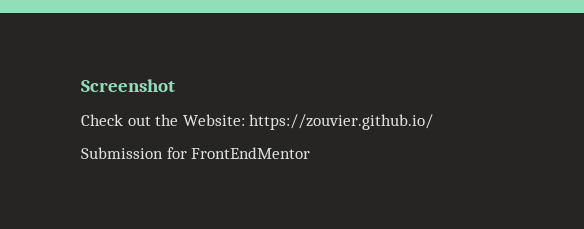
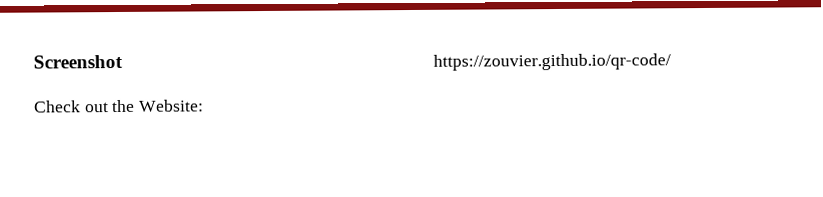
[249,114,434,130] [81,147,311,159] https://zouvier.github.io/ // Submission for FrontEndMentor -> [433,53,671,71] https://zouvier.github.io/qr-code/

